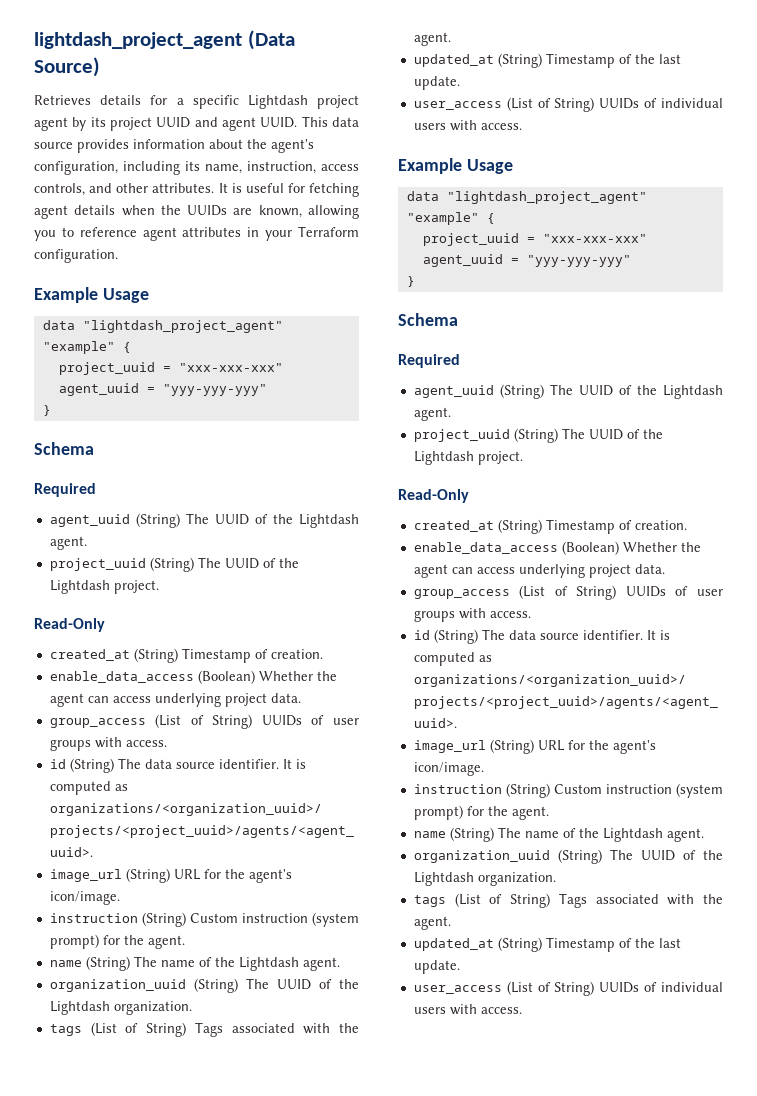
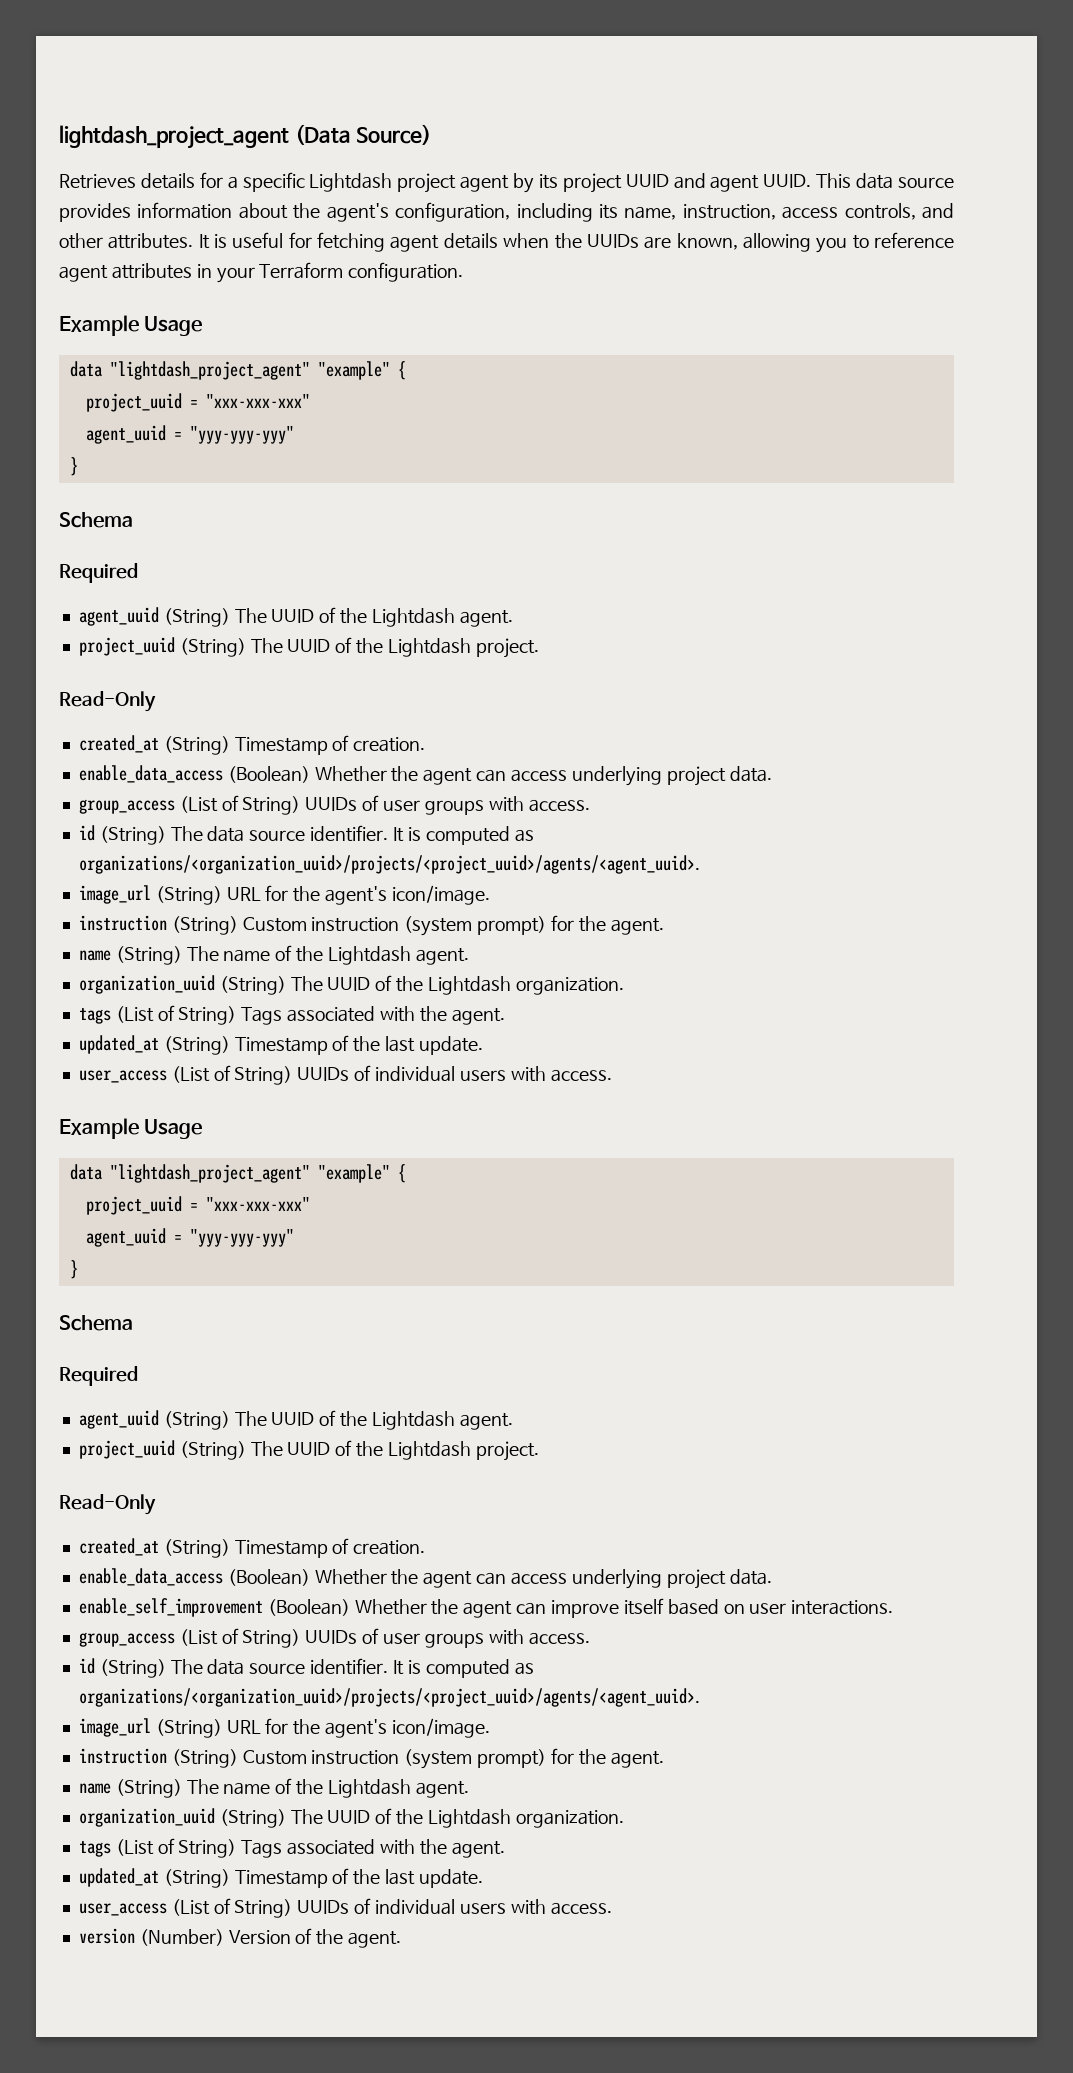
(665, 569) none -> [78,1598,894,1618] // enable_self_improvement (Boolean) Whether the agent can improve itself based on user interactions.
(522, 1010) none -> [78,1928,402,1948] // version (Number) Version of the agent.

